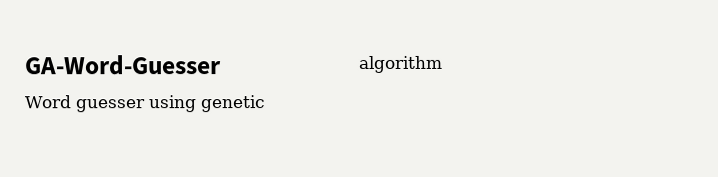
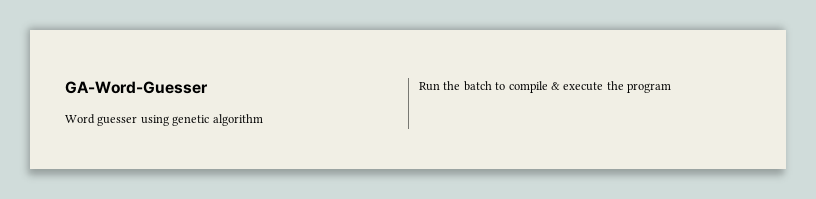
(442, 64) none -> [419,81,671,93] // Run the batch to compile & execute the program

